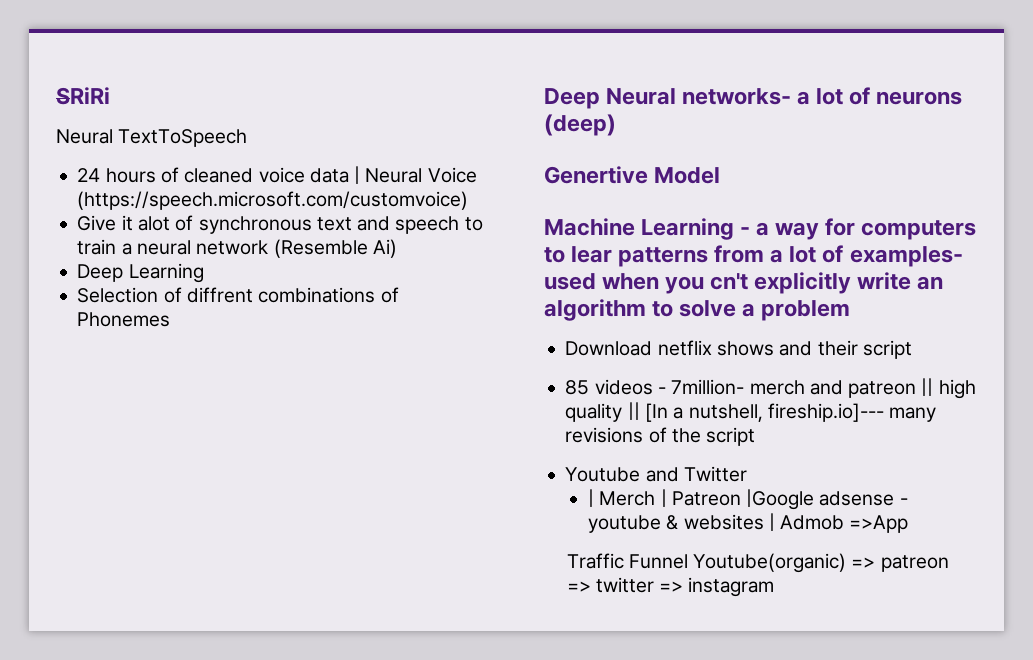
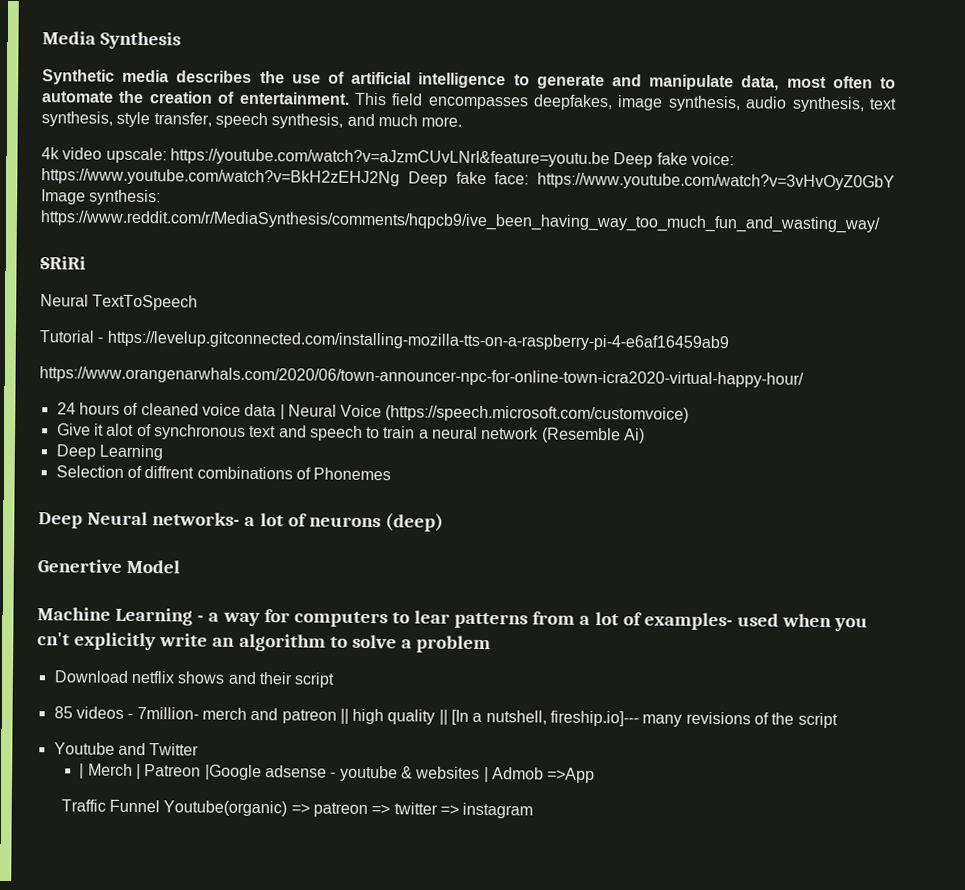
(56, 96) none -> [42,31,182,50] [42,69,897,91] [41,90,897,113] [41,111,463,129] [41,147,734,168] [41,168,895,191] [41,189,162,206] [40,210,881,234] Media Synthesis // Synthetic media describes the use of artificial intelligence to generate and manipulate data, most often to automate the creation of entertainment. This field encompasses deepfakes, image synthesis, audio synthesis, text synthesis, style transfer, speech synthesis, and much more. // 4k video upscale: https://youtube.com/watch?v=aJzmCUvLNrI&feature=youtu.be Deep fake voice: https://www.youtube.com/watch?v=BkH2zEHJ2Ng Deep fake face: https://www.youtube.com/watch?v=3vHvOyZ0GbY Image synthesis: https://www.reddit.com/r/MediaSynthesis/comments/hqpcb9/ive_been_having_way_too_much_fun_and_wasting_way/ //
(248, 138) none -> [39,330,729,352] [39,366,804,388] // Tutorial - https://levelup.gitconnected.com/installing-mozilla-tts-on-a-raspberry-pi-4-e6af16459ab9 // https://www.orangenarwhals.com/2020/06/town-announcer-npc-for-online-town-icra2020-virtual-happy-hour/

